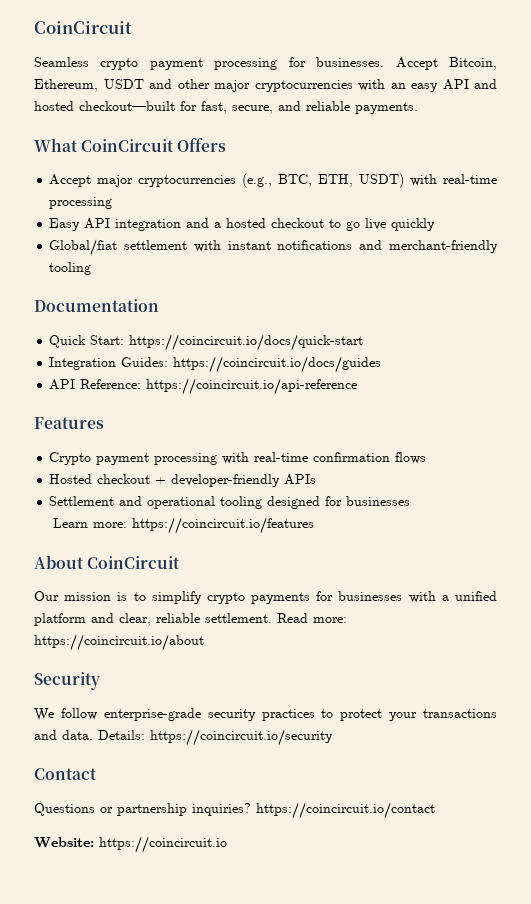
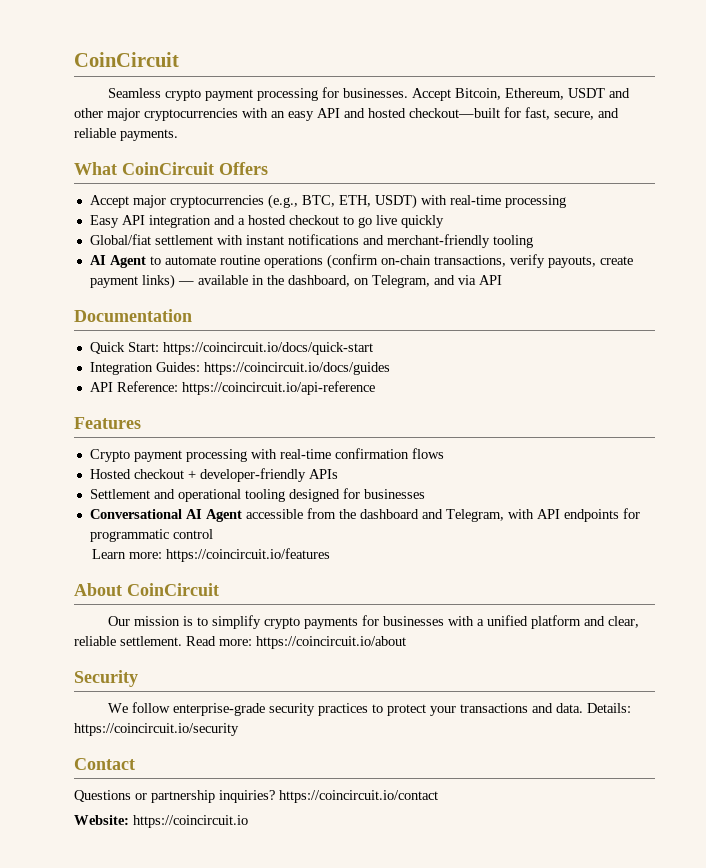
(92, 268) none -> [89,254,633,269] [89,274,502,289] // AI Agent to automate routine operations (confirm on-chain transactions, verify payouts, create payment links) — available in the dashboard, on Telegram, and via API
(411, 501) none -> [89,508,640,522] [89,529,213,542] // Conversational AI Agent accessible from the dashboard and Telegram, with API endpoints for programmatic control

